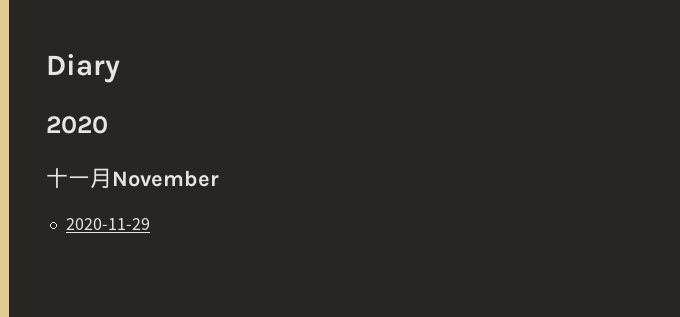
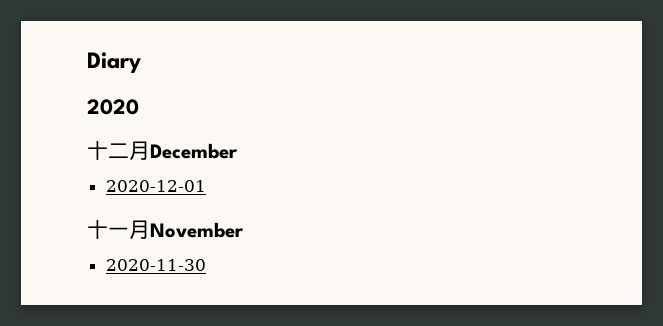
(108, 125) none -> [87,141,238,160] [105,180,206,192] // 十二月December // 2020-12-01
[65,218,150,230] 2020-11-29 -> [105,259,206,271] 2020-11-30

